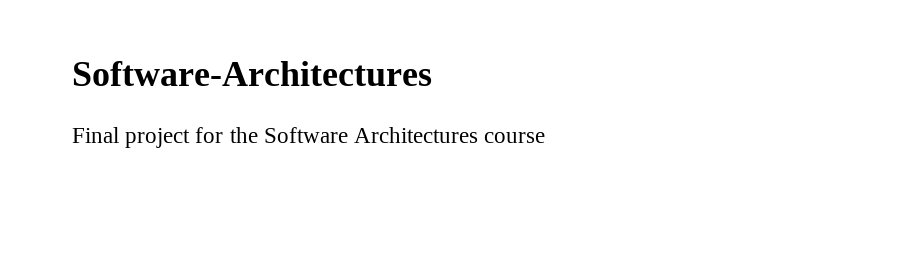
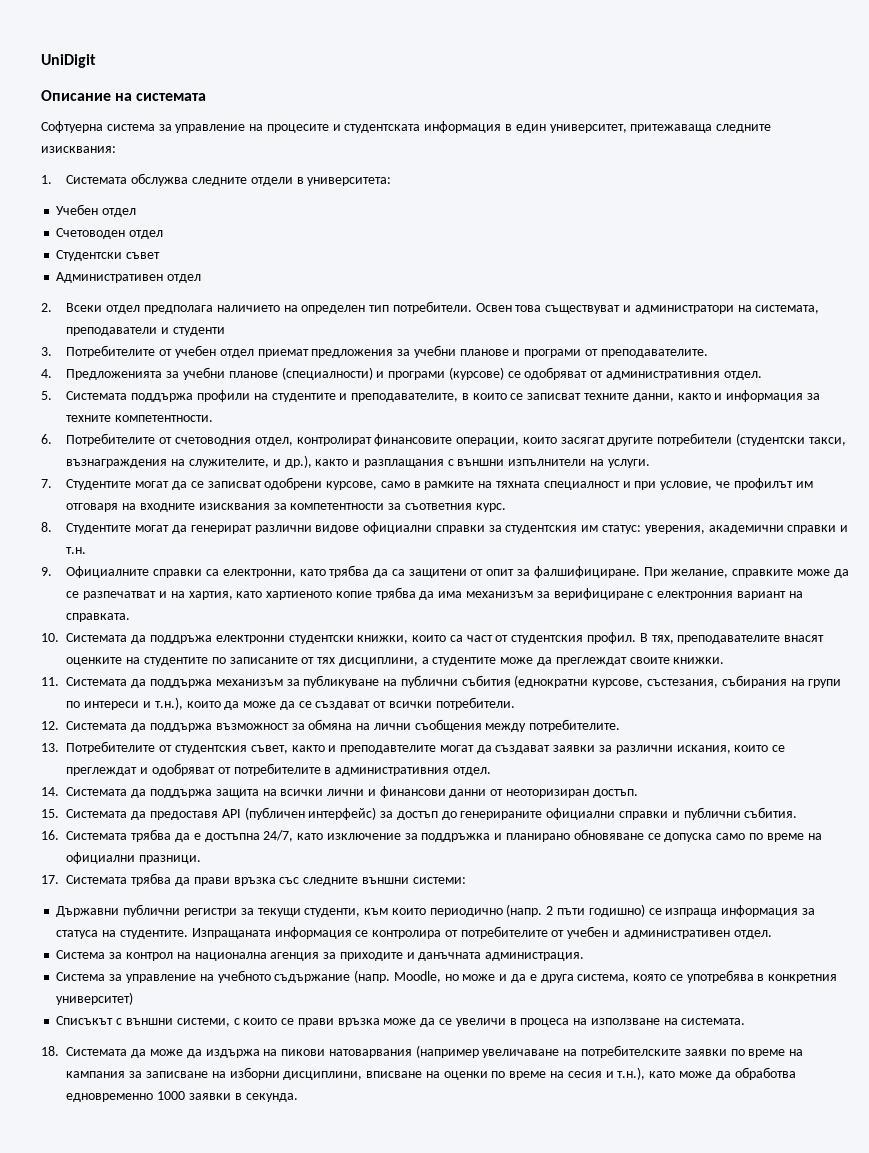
[72,61,432,86] [72,127,546,148] Software-Architectures // Final project for the Software Architectures course -> [41,54,96,68] [41,90,207,101] [41,121,772,133] [41,146,116,153] [41,173,392,186] [56,204,137,217] [56,228,164,239] [56,250,161,261] [56,272,202,283] [41,301,820,314] [66,327,226,336] [41,345,708,358] [41,367,762,380] [41,390,820,402] [66,415,214,422] [41,433,846,446] [66,455,650,468] [41,477,813,490] [66,503,506,512] [41,522,849,534] [66,547,87,554] [41,565,849,578] [66,587,803,600] [66,613,131,622] [41,632,825,644] [66,657,725,666] [41,675,842,688] [66,697,515,710] [41,719,621,732] [41,741,786,754] [66,763,491,776] [41,786,638,798] [41,807,798,820] [41,829,822,842] [66,852,202,864] [41,873,466,886] [56,904,815,917] [56,926,772,939] [56,950,585,961] [56,970,838,983] [56,992,134,1005] [56,1016,746,1027] [41,1045,804,1058] [66,1067,796,1080] [66,1091,298,1102] UniDigit // Описание на системата // Софтуерна система за управление на процесите и студентската информация в един университет, притежаваща следните изисквания: // 1. Системата обслужва следните отдели в университета: // Учебен отдел // Счетоводен отдел // Студентски съвет // Административен отдел // 2. Всеки отдел предполага наличието на определен тип потребители. Освен това съществуват и администратори на системата, преподаватели и студенти // 3. Потребителите от учебен отдел приемат предложения за учебни планове и програми от преподавателите. // 4. Предложенията за учебни планове (специалности) и програми (курсове) се одобряват от административния отдел. // 5. Системата поддържа профили на студентите и преподавателите, в които се записват техните данни, както и информация за техните компетентности. // 6. Потребителите от счетоводния отдел, контролират финансовите операции, които засягат другите потребители (студентски такси, възнаграждения на служителите, и др.), както и разплащания с външни изпълнители на услуги. // 7. Студентите могат да се записват одобрени курсове, само в рамките на тяхната специалност и при условие, че профилът им отговаря на входните изисквания за компетентности за съответния курс. // 8. Студентите могат да генерират различни видове официални справки за студентския им статус: уверения, академични справки и т.н. // 9. Официалните справки са електронни, като трябва да са защитени от опит за фалшифициране. При желание, справките може да се разпечатват и на хартия, като хартиеното копие трябва да има механизъм за верифициране с електронния вариант на справката. // 10. Системата да поддръжа електронни студентски книжки, които са част от студентския профил. В тях, преподавателите внасят оценките на студентите по записаните от тях дисциплини, а студентите може да преглеждат своите книжки. // 11. Системата да поддържа механизъм за публикуване на публични събития (еднократни курсове, състезания, събирания на групи по интереси и т.н.), които да може да се създават от всички потребители. // 12. Системата да поддържа възможност за обмяна на лични съобщения между потребителите. // 13. Потребителите от студентския съвет, както и преподавтелите могат да създават заявки за различни искания, които се преглеждат и одобряват от потребителите в административния отдел. // 14. Системата да поддържа защита на всички лични и финансови данни от неоторизиран достъп. // 15. Системата да предоставя API (публичен интерфейс) за достъп до генерираните официални справки и публични събития. // 16. Системата трябва да е достъпна 24/7, като изключение за поддръжка и планирано обновяване се допуска само по време на официални празници. // 17. Системата трябва да прави връзка със следните външни системи: // Държавни публични регистри за текущи студенти, към които периодично (напр. 2 пъти годишно) се изпраща информация за статуса на студентите. Изпращаната информация се контролира от потребителите от учебен и административен отдел. // Система за контрол на национална агенция за приходите и данъчната администрация. // Система за управление на учебното съдържание (напр. Moodle, но може и да е друга система, която се употребява в конкретния университет) // Списъкът с външни системи, с които се прави връзка може да се увеличи в процеса на използване на системата. // 18. Системата да може да издържа на пикови натоварвания (например увеличаване на потребителските заявки по време на кампания за записване на изборни дисциплини, вписване на оценки по време на сесия и т.н.), като може да обработва едновременно 1000 заявки в секунда.

